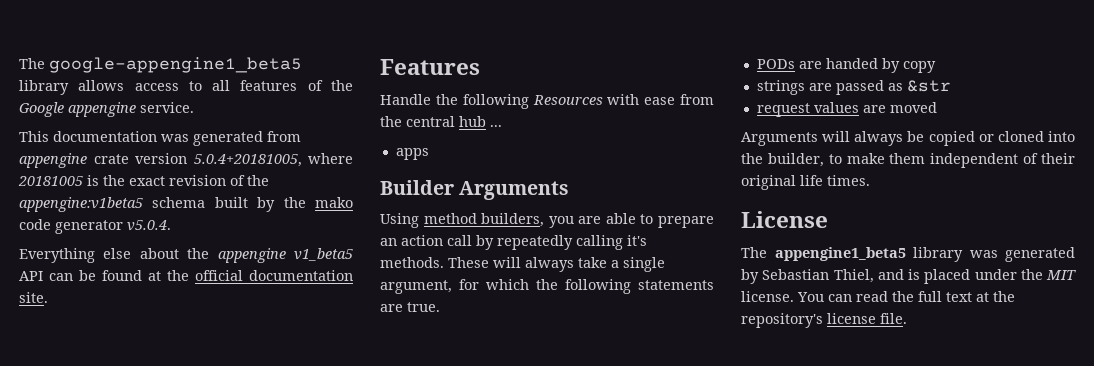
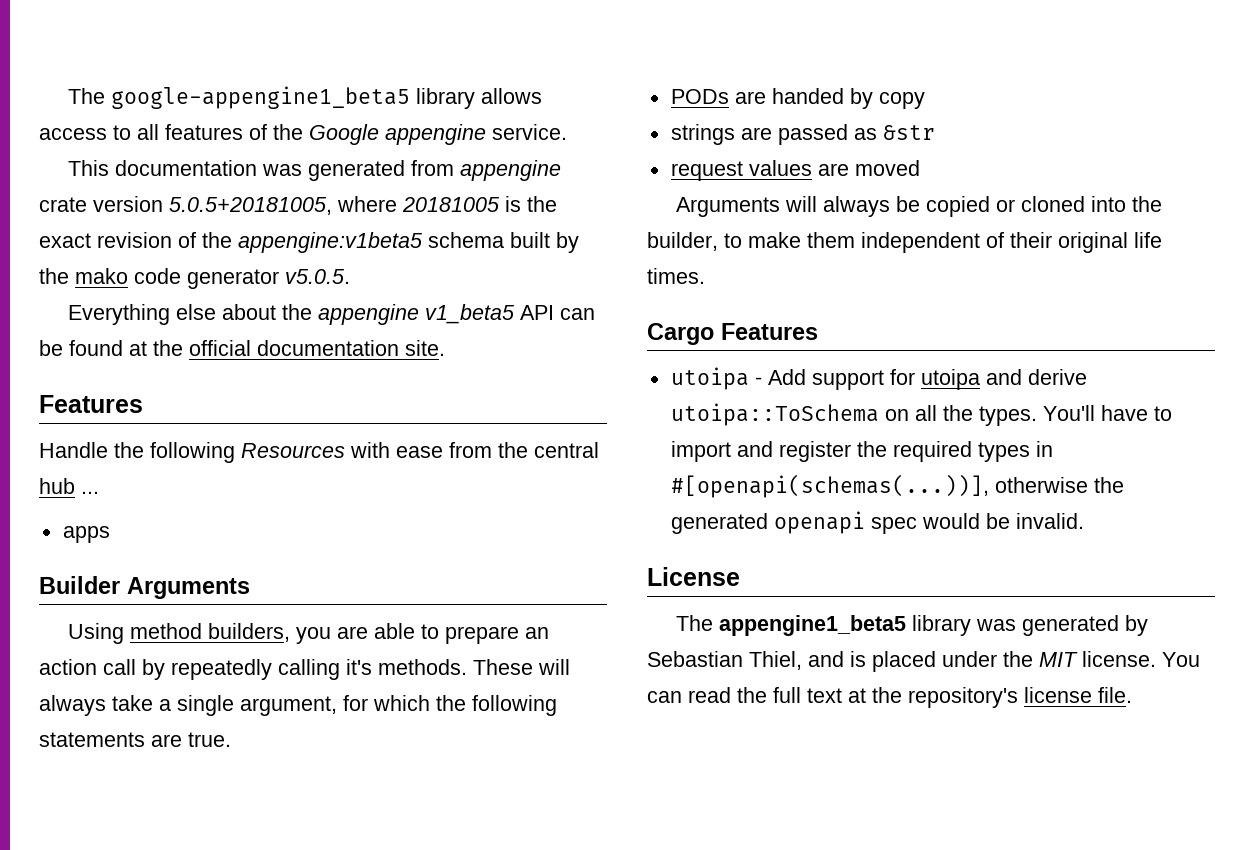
[193,154,302,167] 5.0.4+20181005, -> [169,197,332,215] 5.0.5+20181005,
[127,220,171,231] v5.0.4. -> [285,269,350,284] v5.0.5.
(870, 180) none -> [647,323,818,345] [670,367,1087,390] [670,403,1172,426] [670,441,1053,462] [670,474,1124,498] [670,511,1084,534] // Cargo Features // utoipa - Add support for utoipa and derive utoipa::ToSchema on all the types. You'll have to import and register the required types in #[openapi(schemas(...))], otherwise the generated openapi spec would be invalid.

